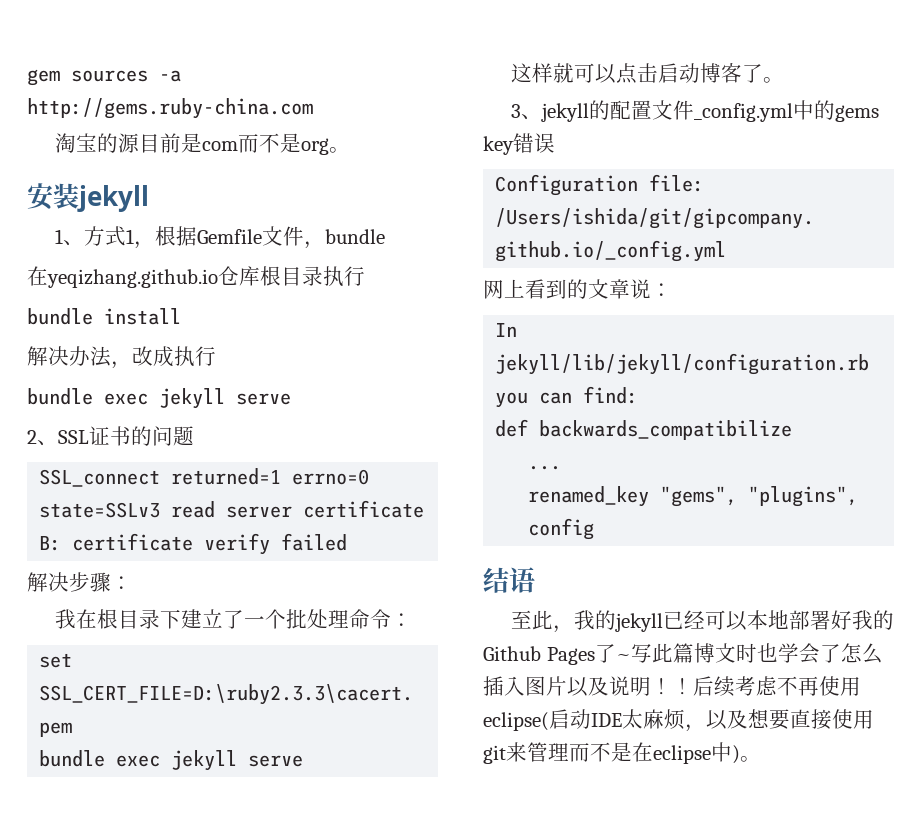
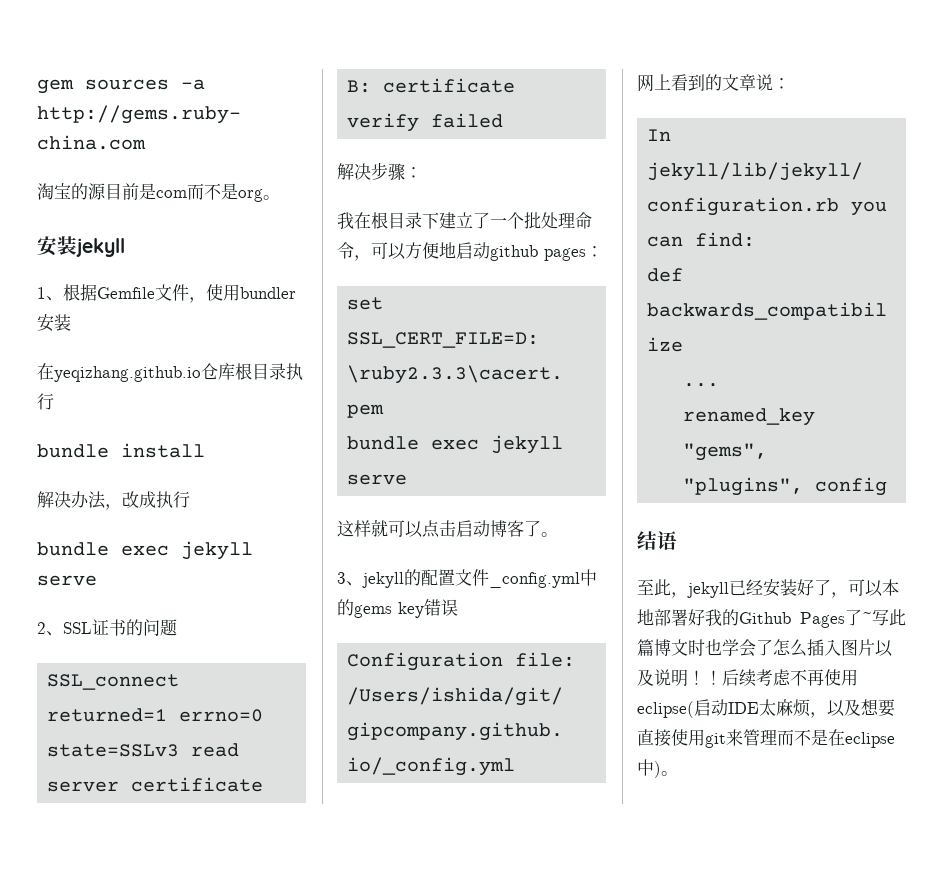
[83,226,155,249] 方式1， -> (63, 298) none
[324,229,385,244] bundle -> [206,284,296,301] [37,314,71,332] 使用bundler安装
(391, 619) none -> [354,242,586,261] ，可以方便地启动github pages
[573,610,616,630] 我的 -> (688, 595) none
(705, 619) none -> [763,579,848,598] 安装好了，

